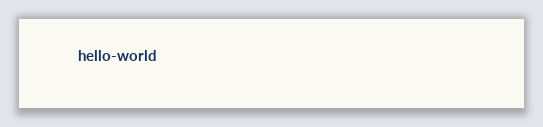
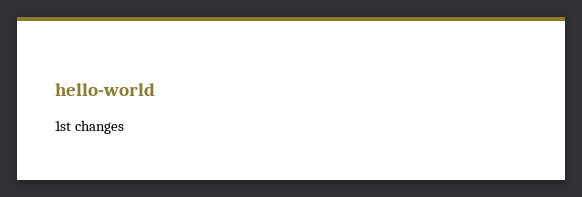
(157, 55) none -> [55,120,124,134] // 1st changes

